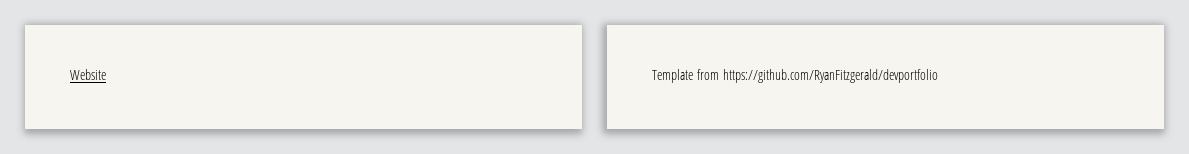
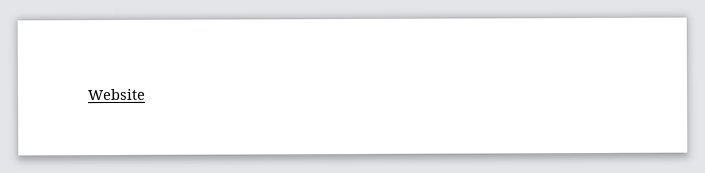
[652,69,938,83] // Template from https://github.com/RyanFitzgerald/devportfolio -> (146, 94) none

